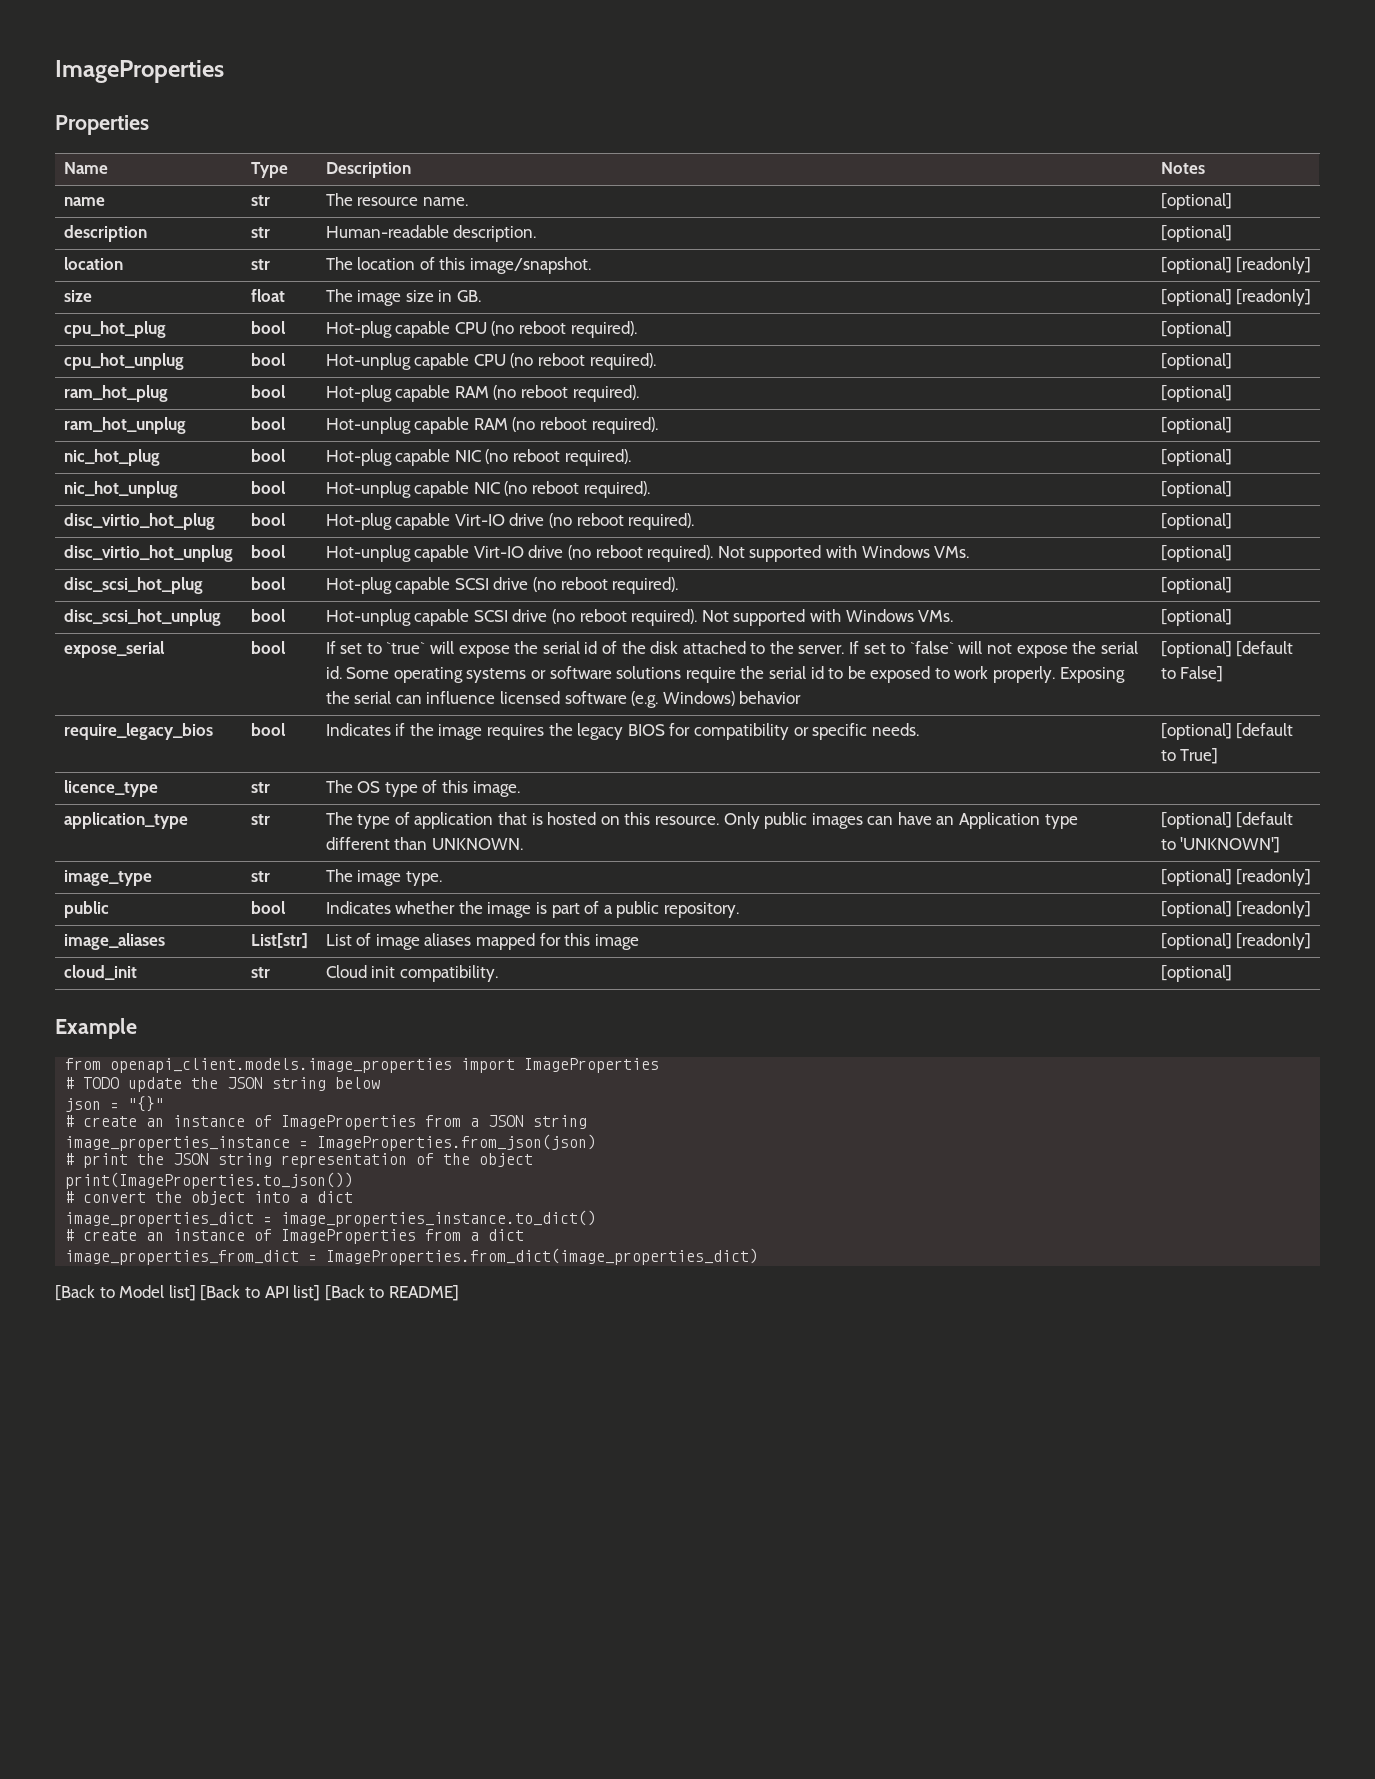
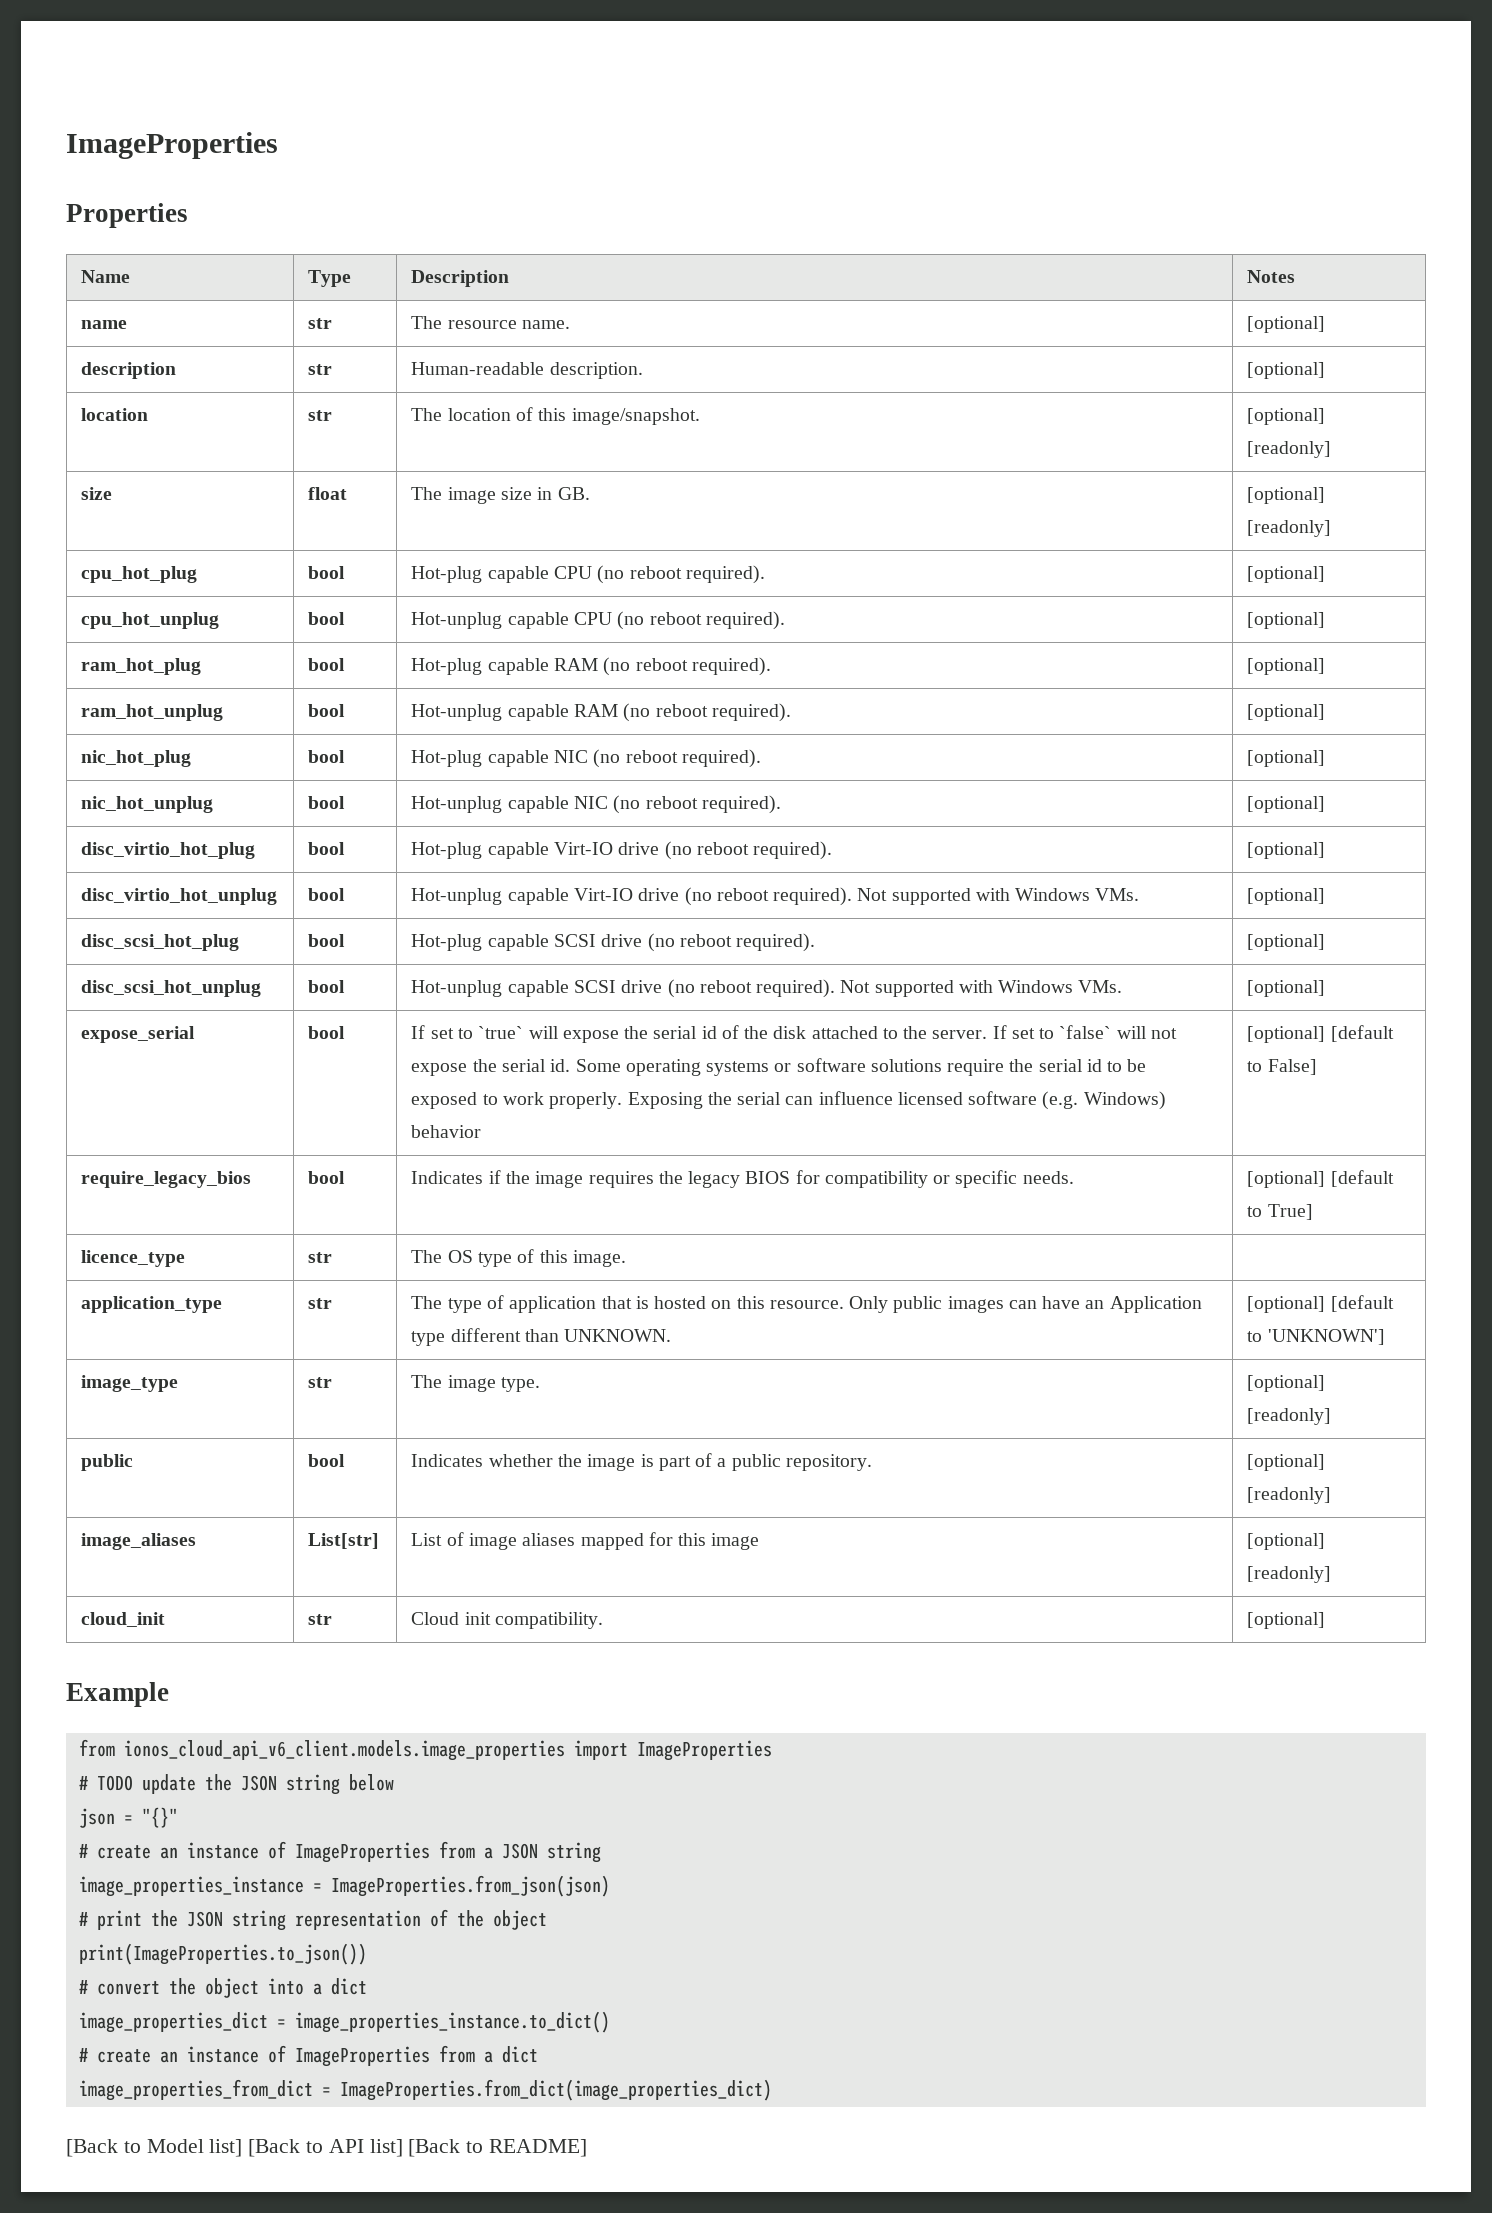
[110,1058,453,1073] openapi_client.models.image_properties -> [123,1740,565,1761] ionos_cloud_api_v6_client.models.image_properties

